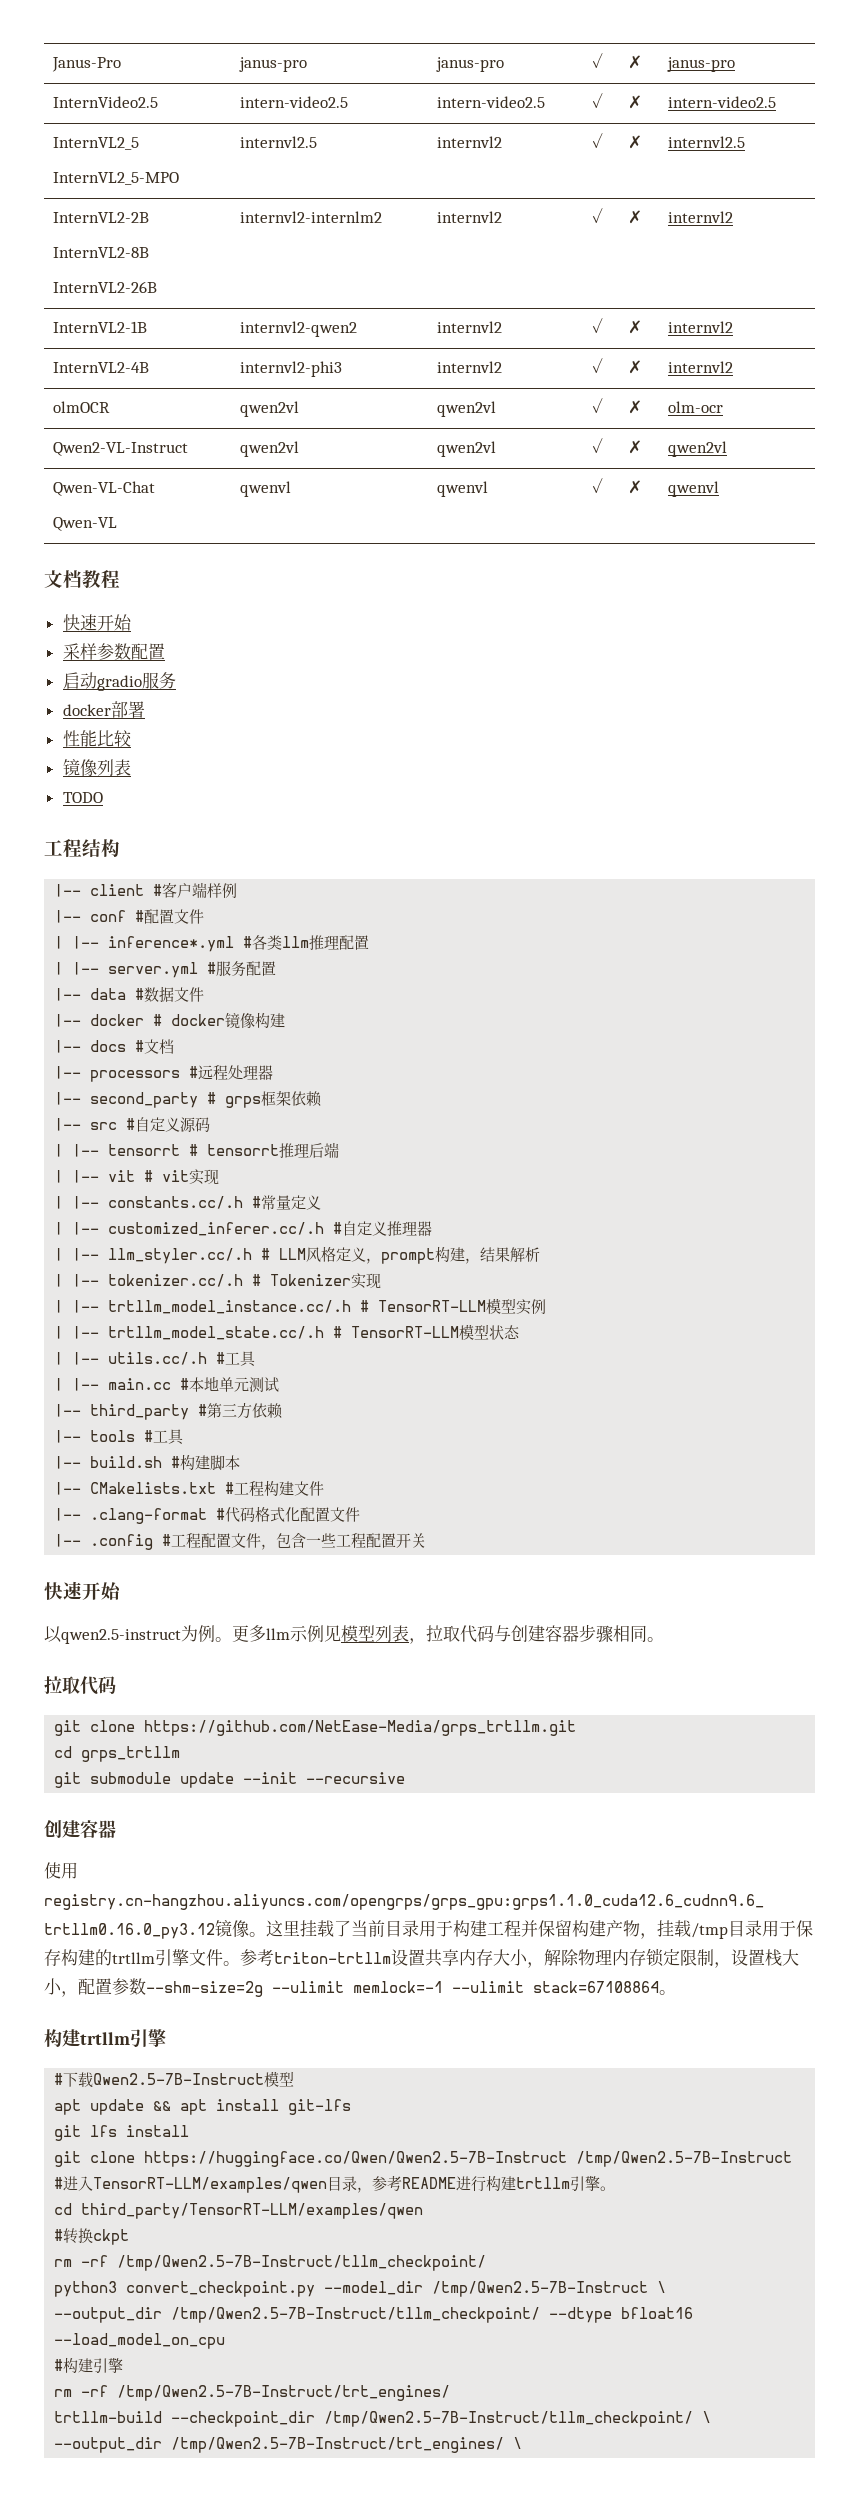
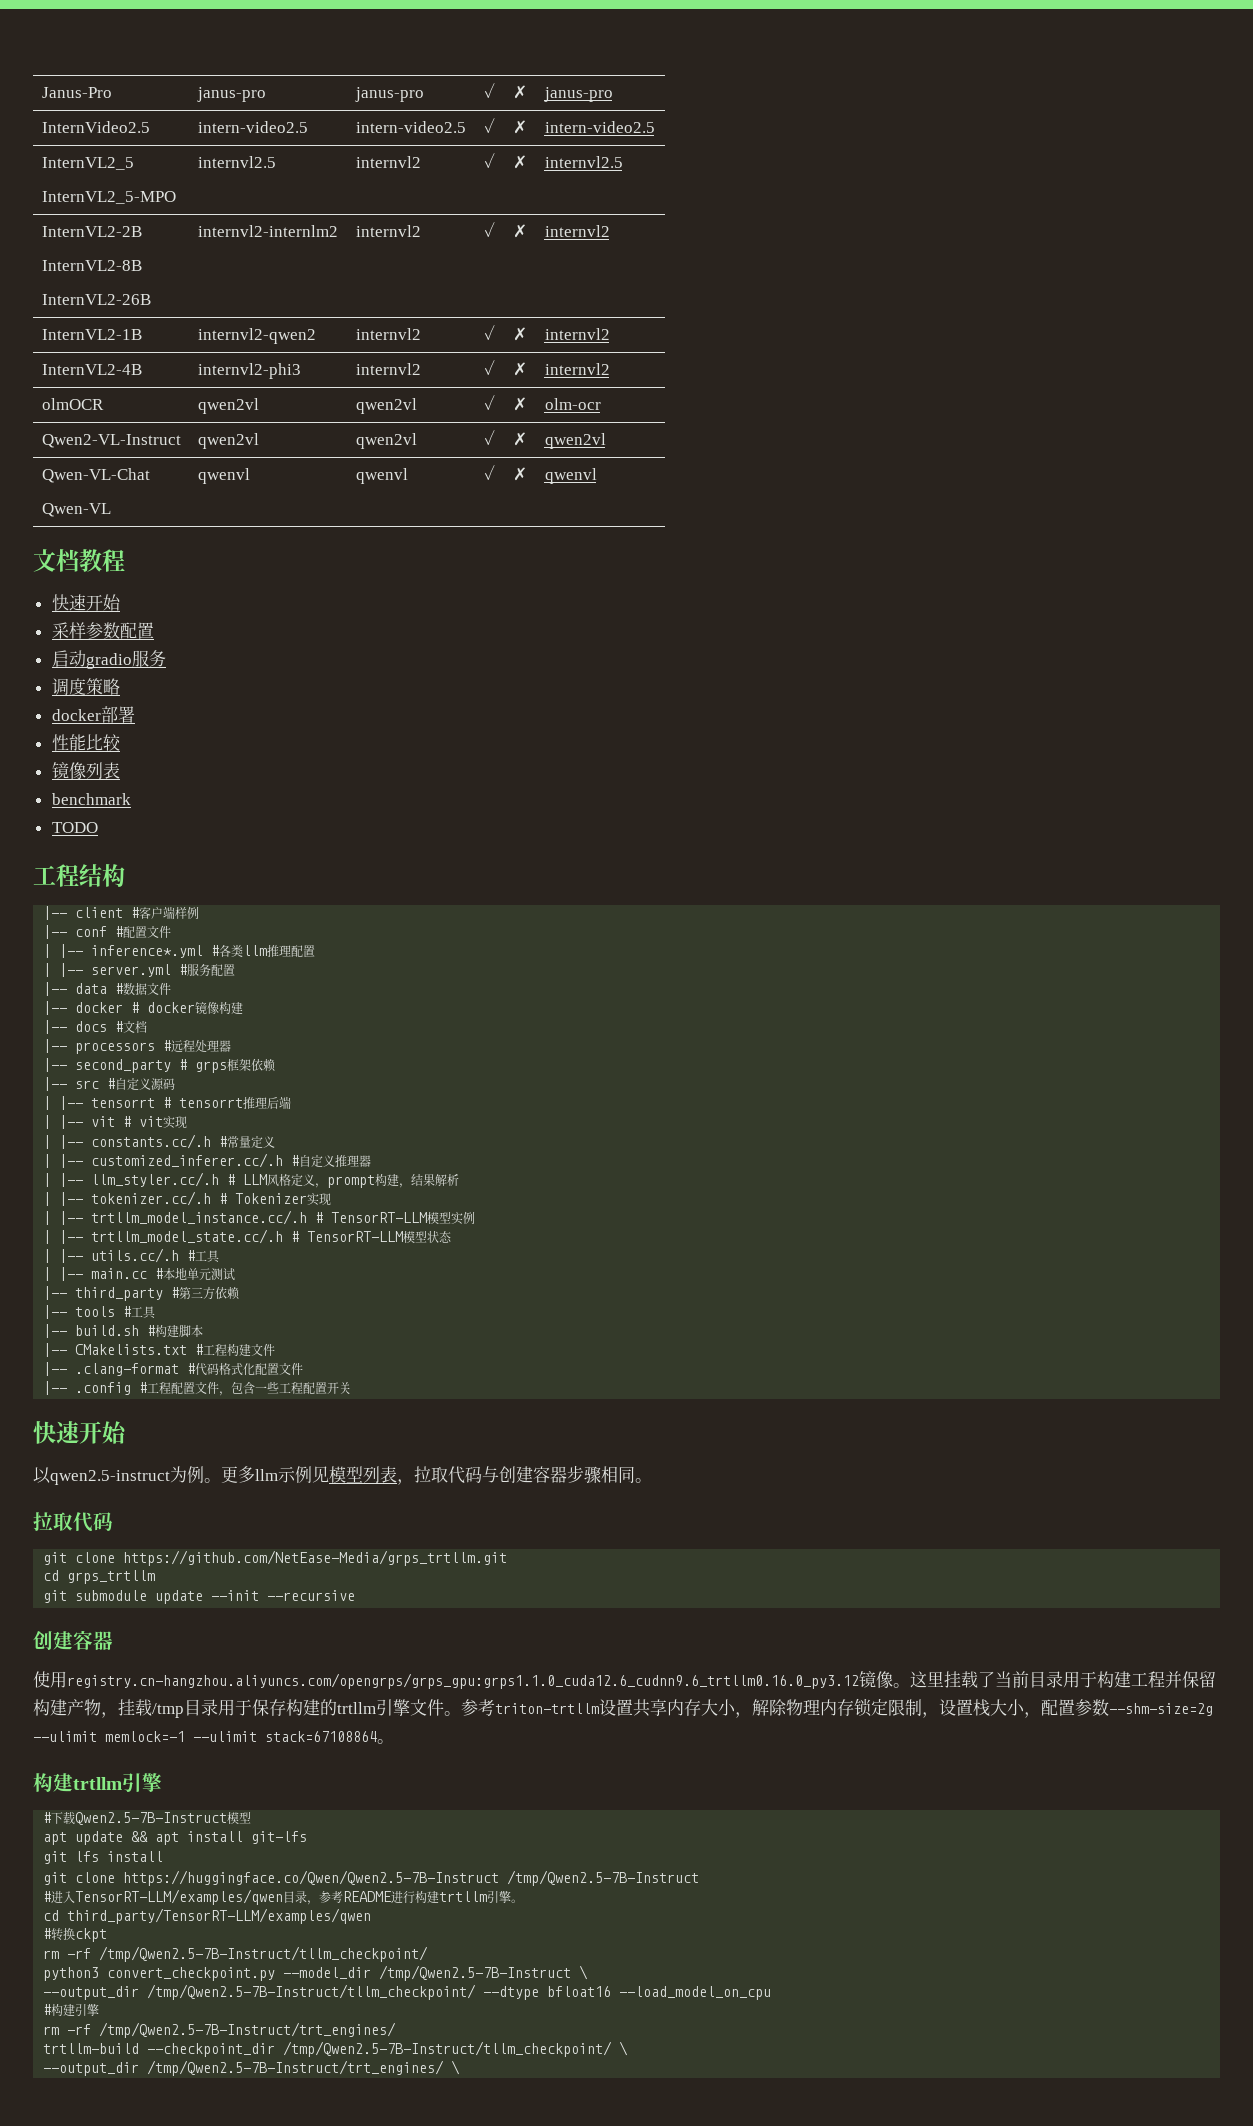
(176, 680) none -> [51,678,120,696] // 调度策略
(131, 767) none -> [51,793,131,805] // benchmark

